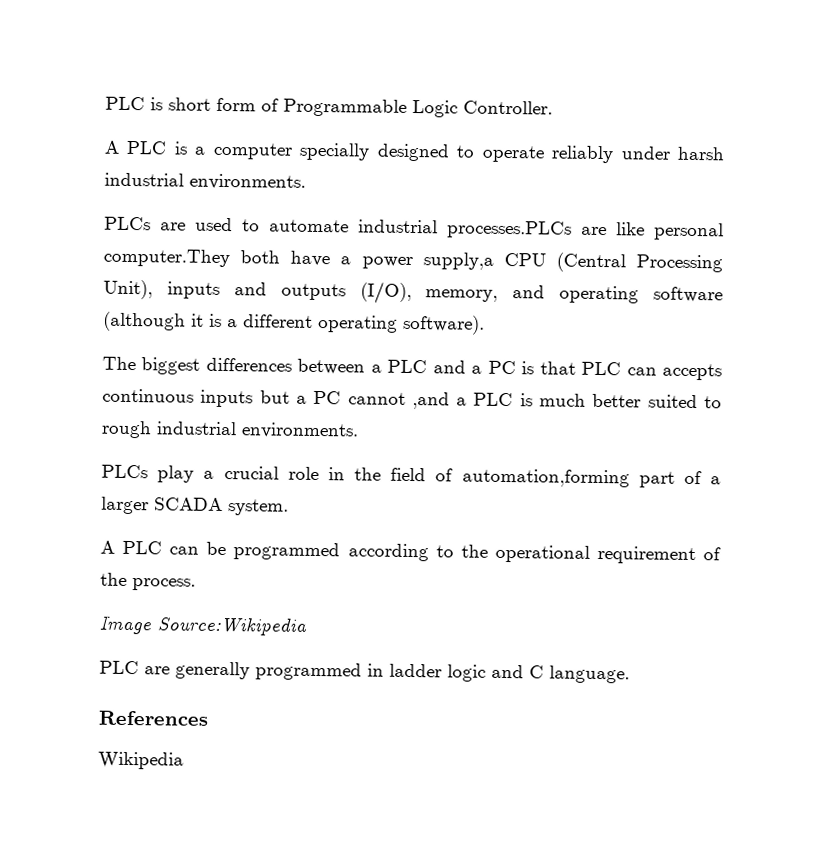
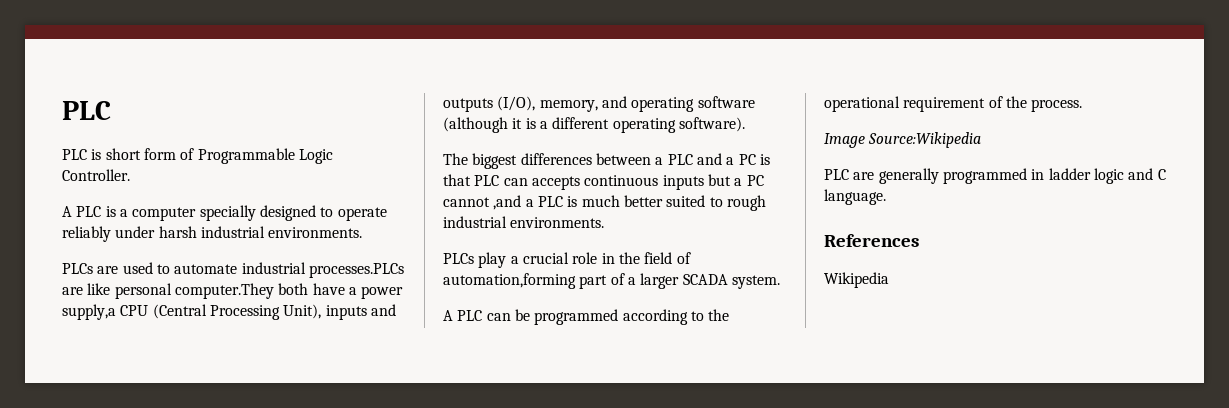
[105,96,145,111] PLC -> [62,101,111,120] [62,149,87,160] PLC // PLC

